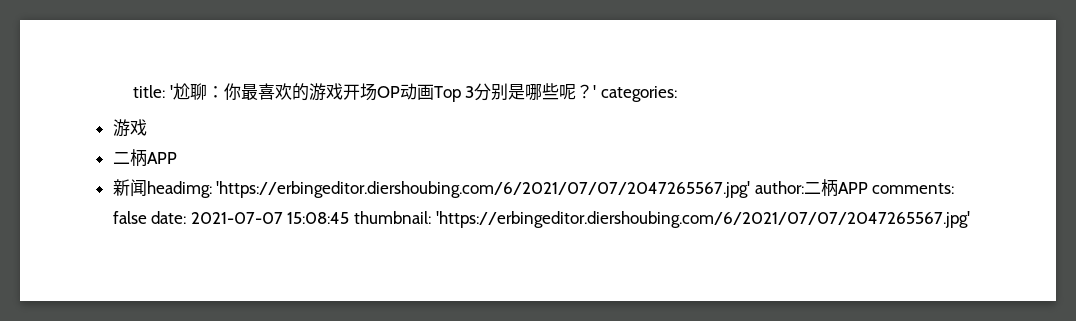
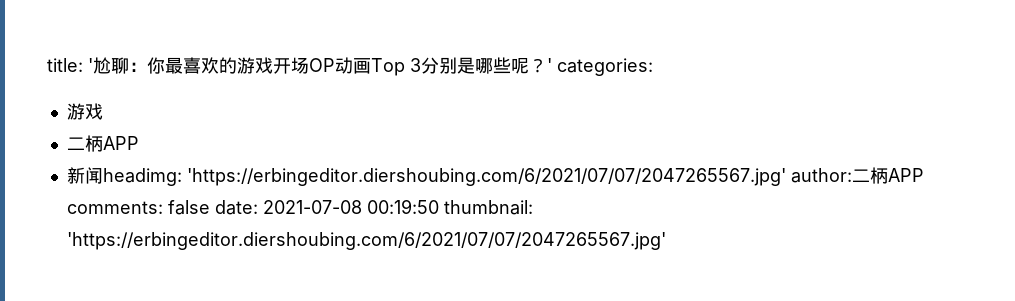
[190,212,350,224] 2021-07-07 15:08:45 -> [262,199,439,214] 2021-07-08 00:19:50

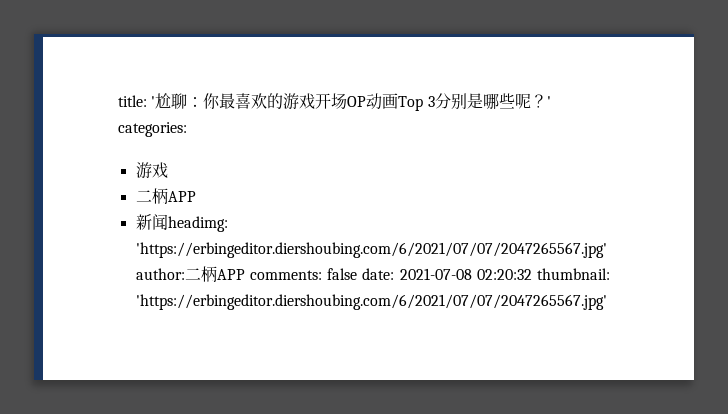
[366,199,439,214] 00:19:50 -> [476,269,532,280] 02:20:32

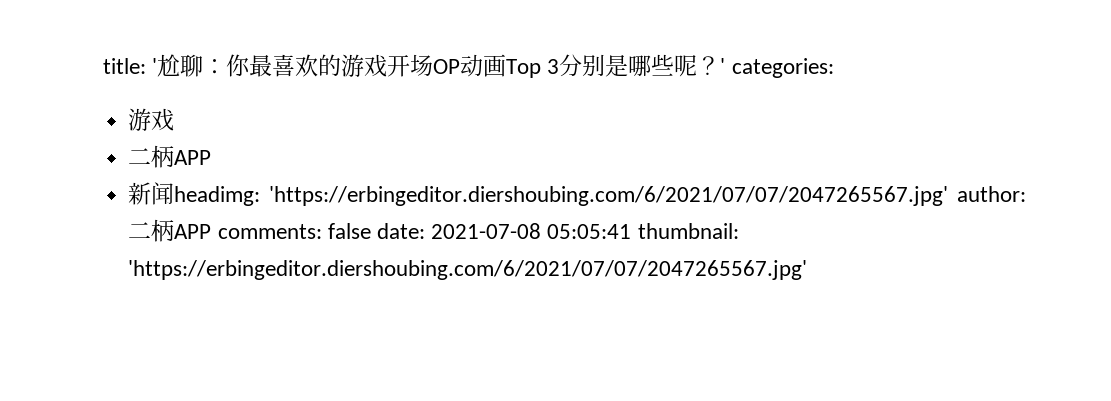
[476,269,532,280] 02:20:32 -> [547,224,632,239] 05:05:41

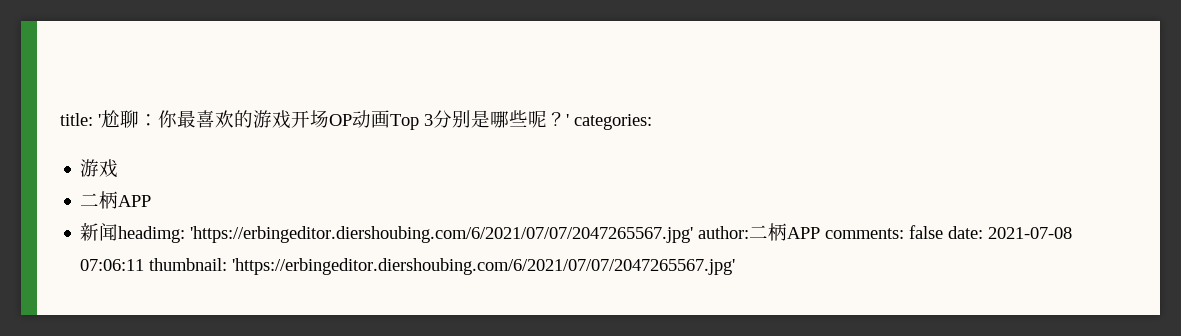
[547,224,632,239] 05:05:41 -> [80,259,145,271] 07:06:11

